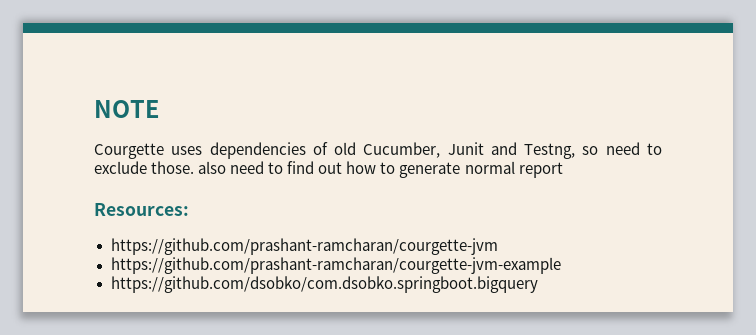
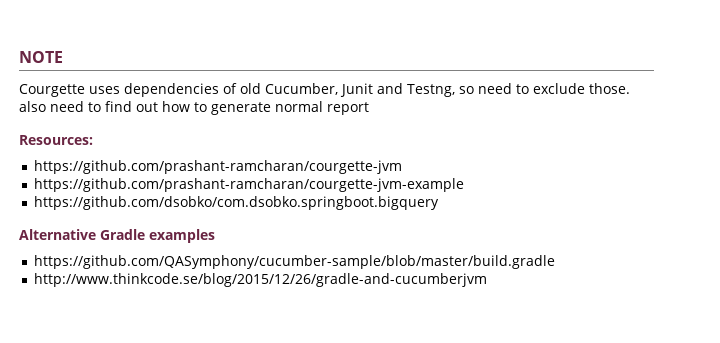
(538, 284) none -> [19,229,215,243] [33,255,555,269] [33,273,487,287] // Alternative Gradle examples // https://github.com/QASymphony/cucumber-sample/blob/master/build.gradle // http://www.thinkcode.se/blog/2015/12/26/gradle-and-cucumberjvm

